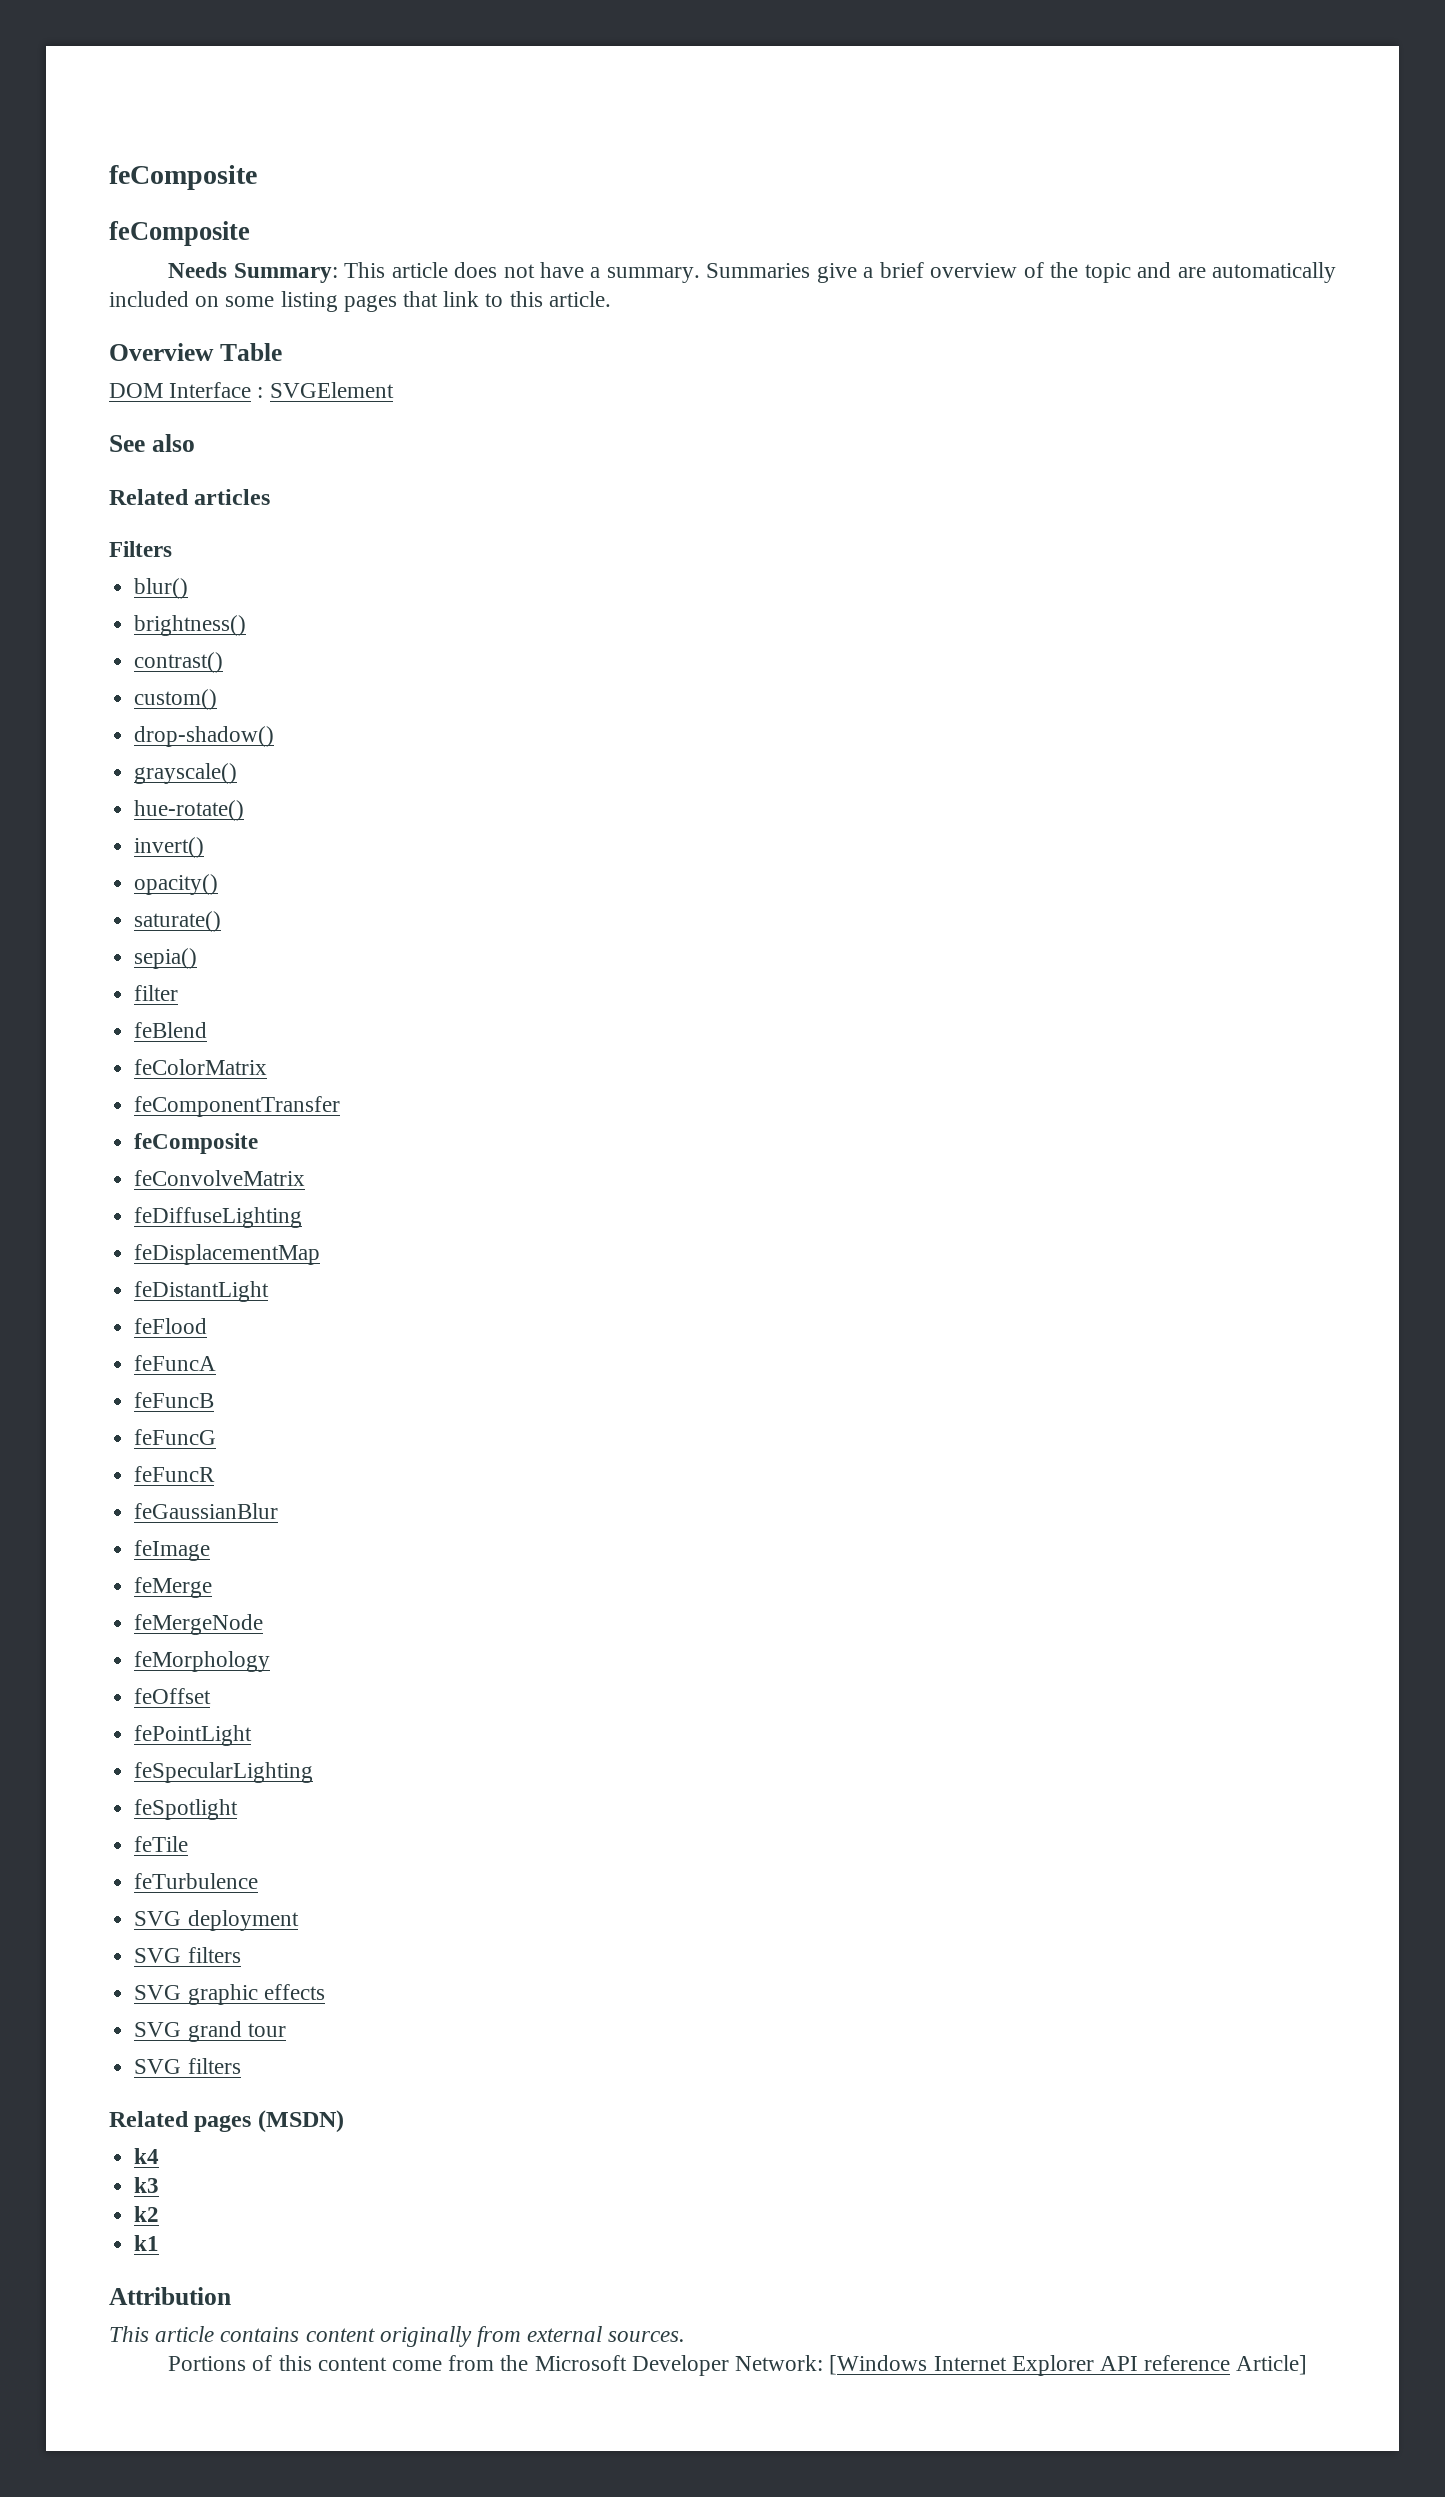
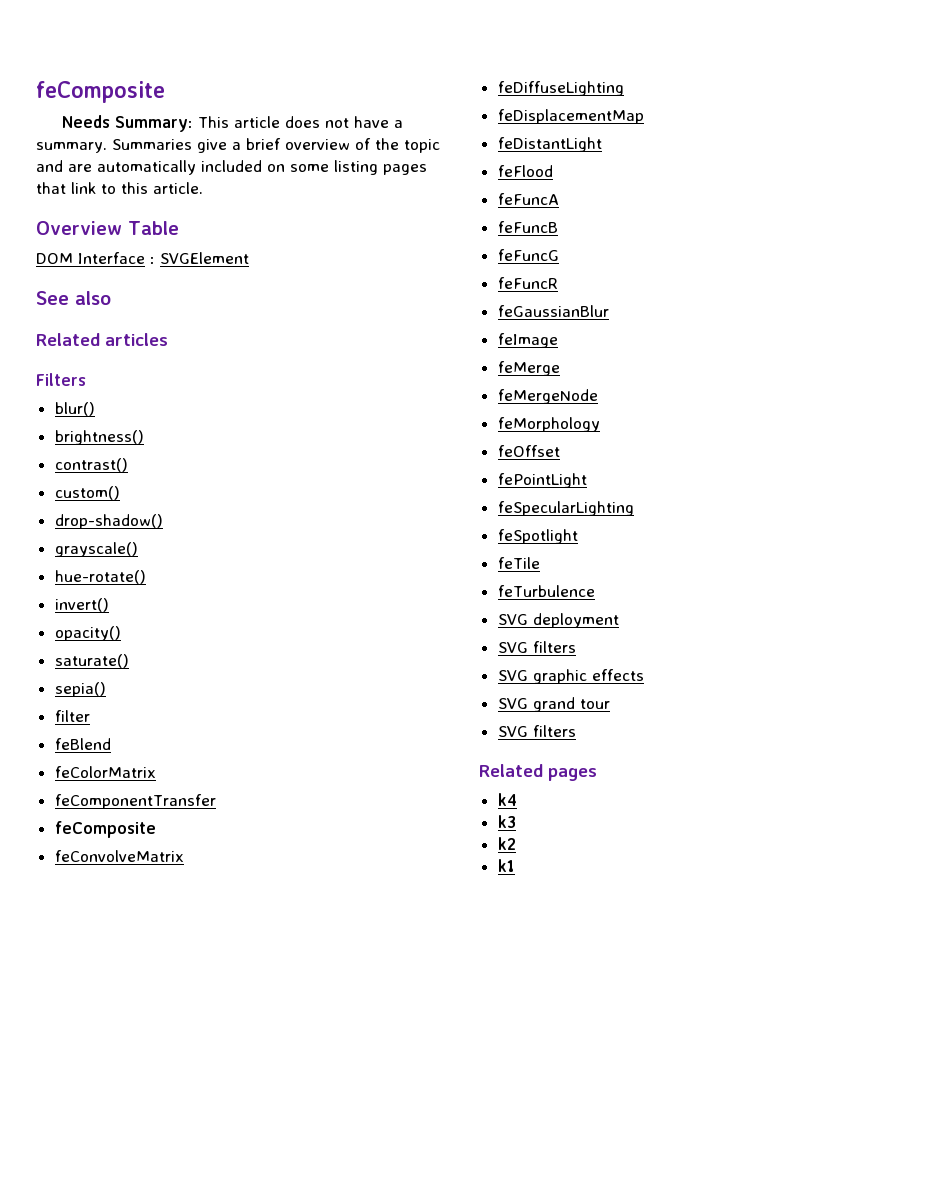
[109,165,257,190] [109,221,250,246] feComposite // feComposite -> [36,81,165,103] feComposite
[257,2110,344,2133] (MSDN) -> (597, 774) none
[109,2287,231,2305] [109,2326,686,2347] [168,2355,1308,2376] // Attribution // This article contains content originally from external sources. // Portions of this content come from the Microsoft Developer Network: [Windows Internet Explorer API reference Article] -> (515, 865) none

